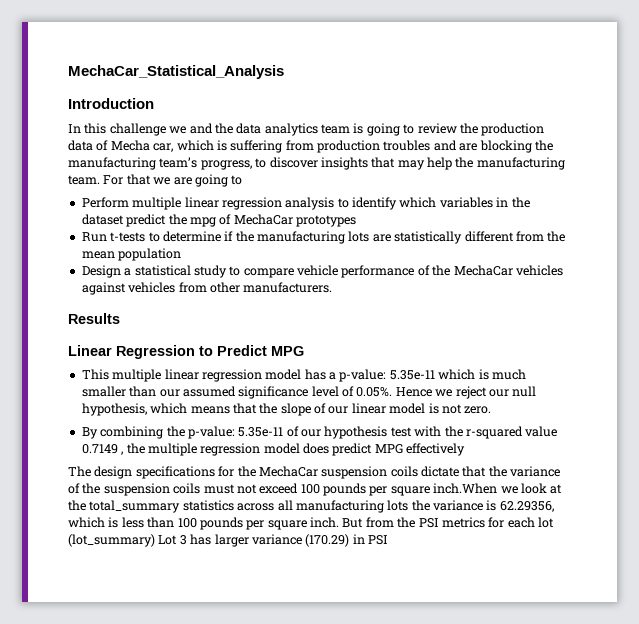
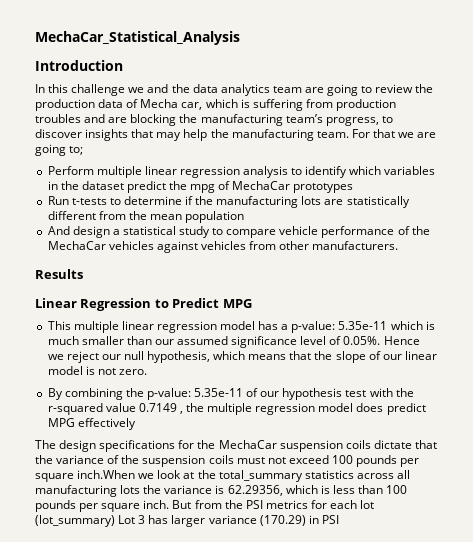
[353,123,364,134] is -> [304,87,324,93] are
[231,175,243,185] to -> [69,146,84,155] to;
[81,265,121,278] Design -> [47,226,110,238] And design

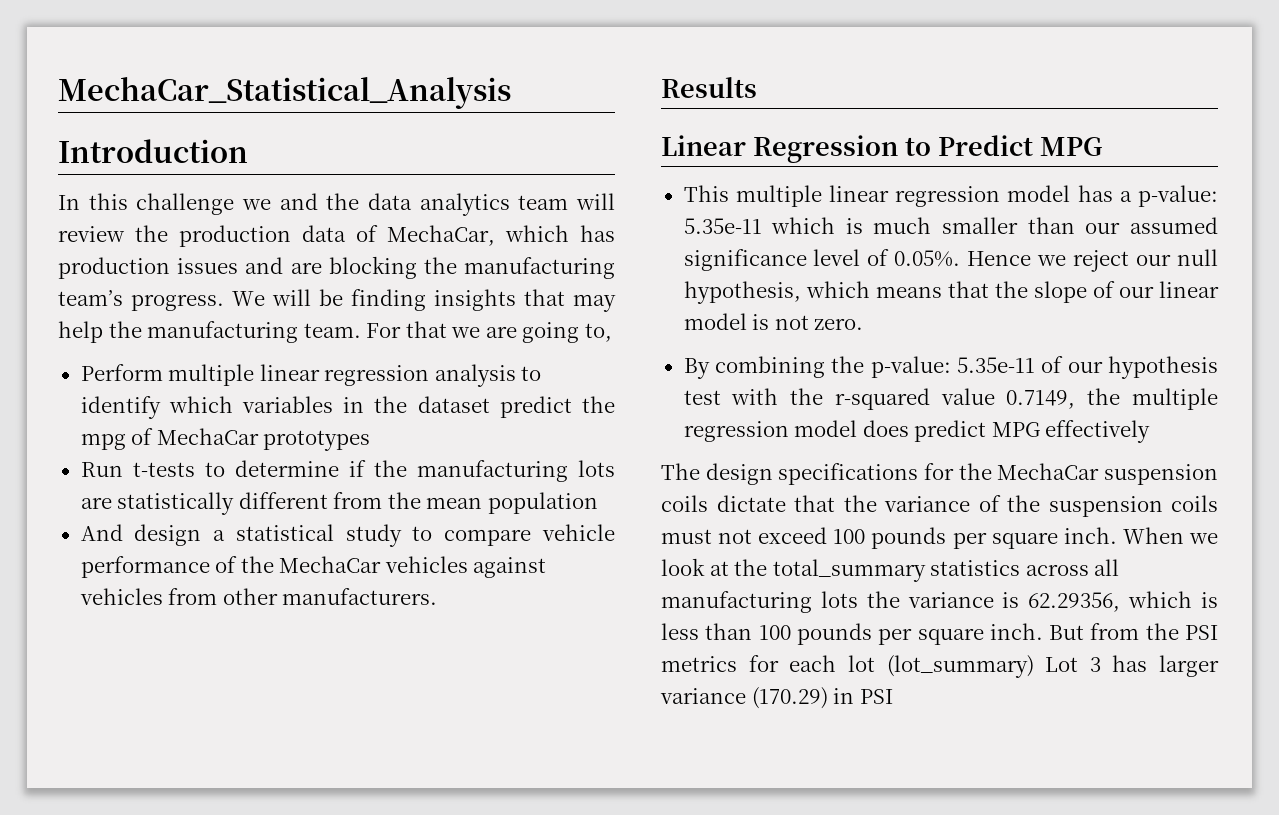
[304,84,373,96] are going to -> [576,193,616,210] will
[140,99,396,111] [35,114,81,123] Mecha car, which is suffering from production troubles -> [387,225,615,246] [58,257,239,279] MechaCar, which has production issues
[325,116,393,126] [35,129,82,138] progress, to discover -> [131,289,426,311] progress. We will be finding
[69,146,84,155] to; -> [584,323,612,342] to,
[138,403,183,414] 0.7149 , -> [1006,390,1076,409] 0.7149,
[77,470,136,479] inch.When -> [1063,527,1184,544] inch. When

